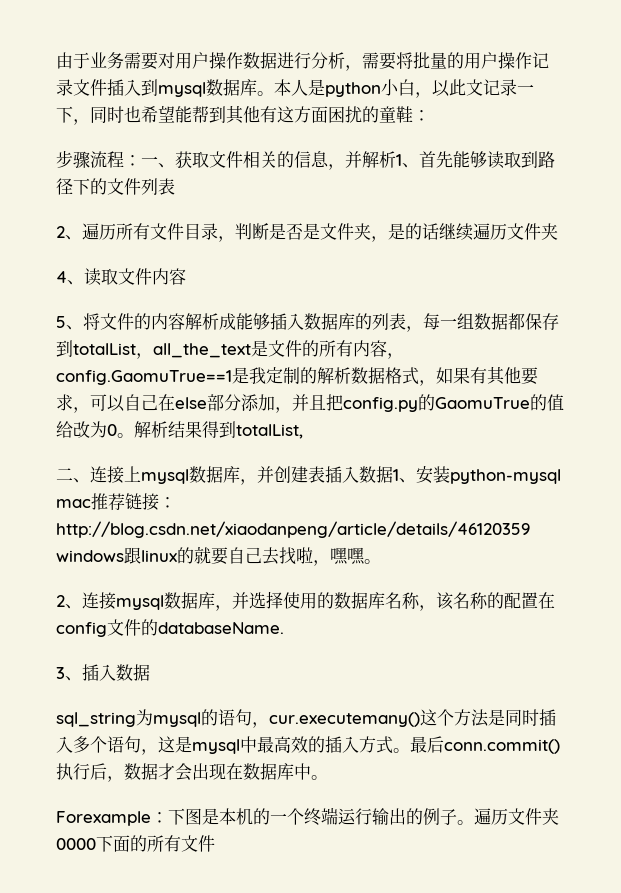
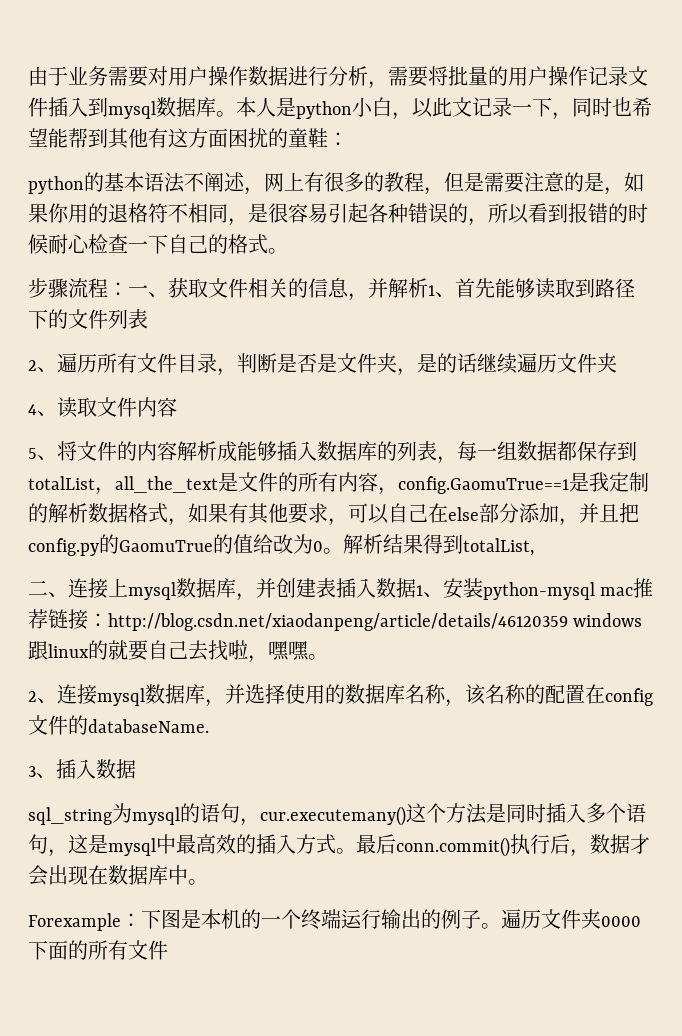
(430, 115) none -> [28,172,644,195] [28,203,648,226] [28,234,288,254] // python的基本语法不阐述，网上有很多的教程，但是需要注意的是，如果你用的退格符不相同，是很容易引起各种错误的，所以看到报错的时候耐心检查一下自己的格式。

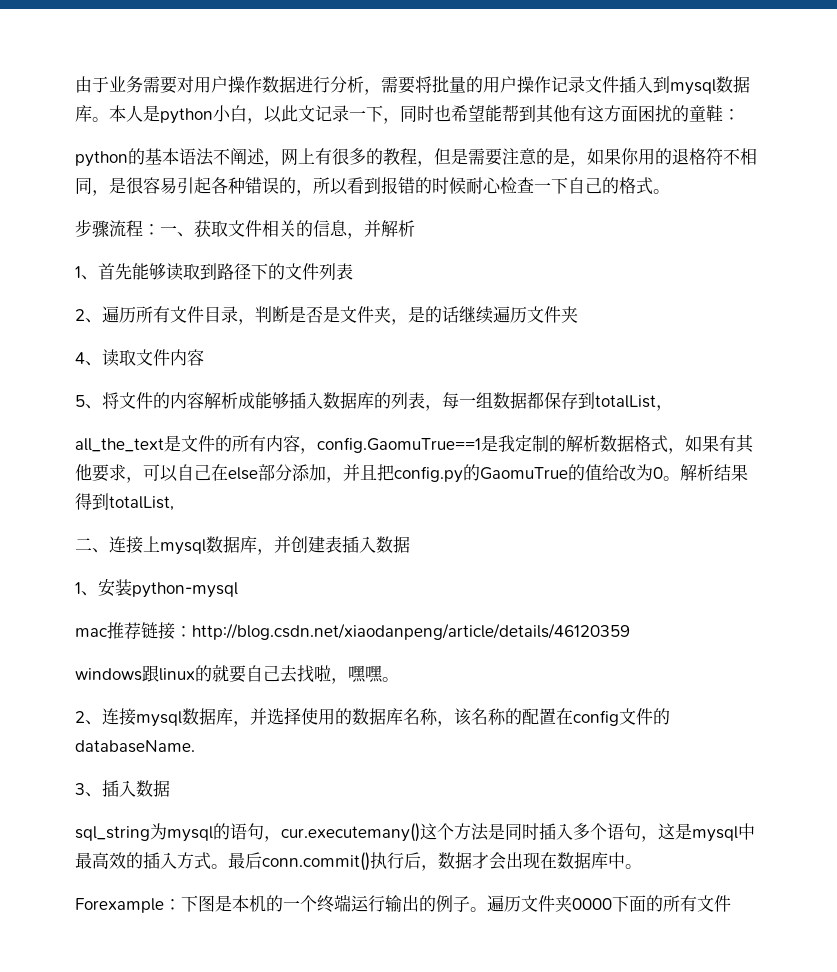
(428, 288) none -> (415, 228) //
(115, 491) none -> (673, 408) //
(416, 588) none -> (410, 544) //
(595, 591) none -> (238, 590) //
(568, 622) none -> (630, 631) //

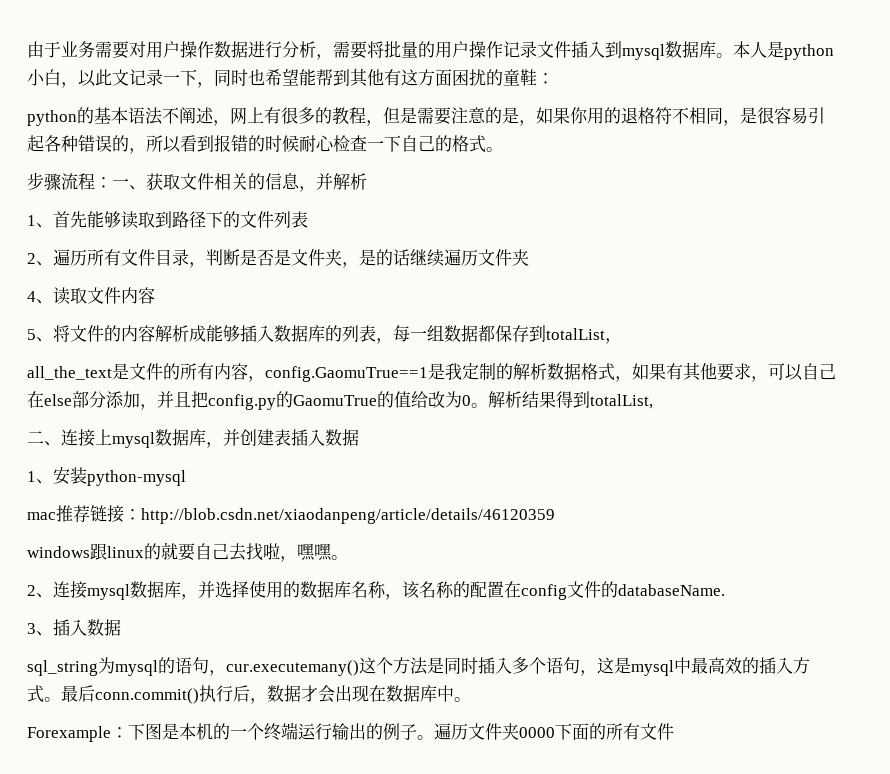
[192,623,630,640] http://blog.csdn.net/xiaodanpeng/article/details/46120359 -> [141,508,555,524] http://blob.csdn.net/xiaodanpeng/article/details/46120359

